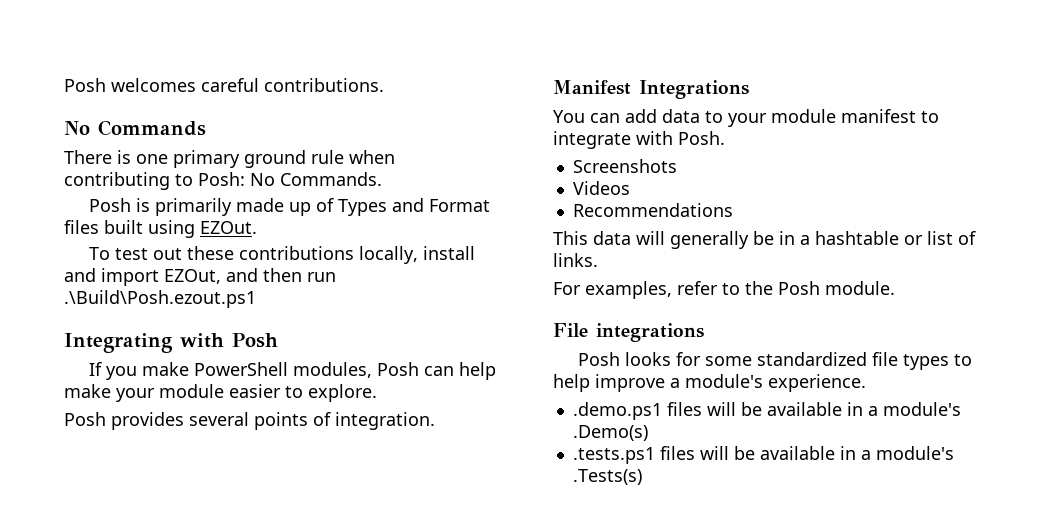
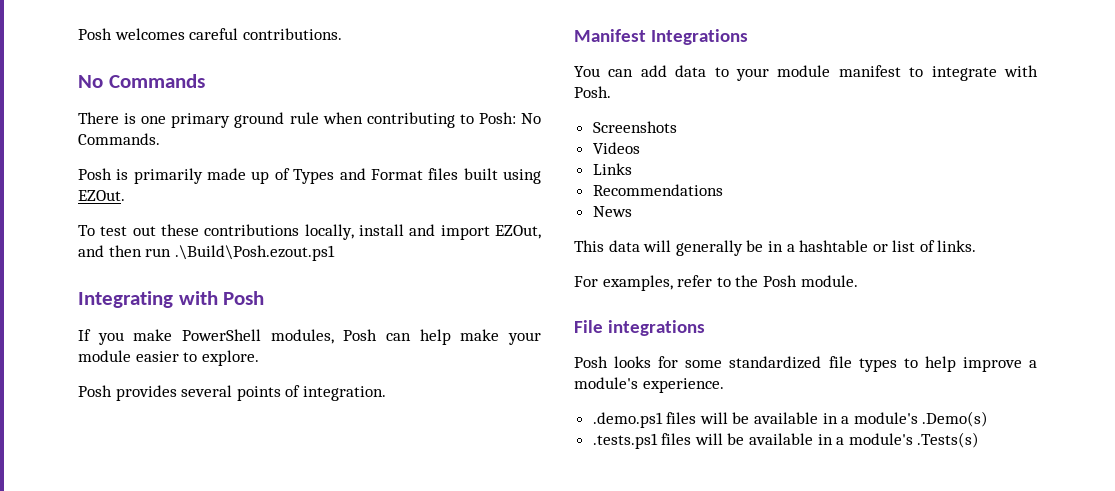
(630, 188) none -> [592,163,632,175] // Links
(733, 210) none -> [592,206,632,217] // News

